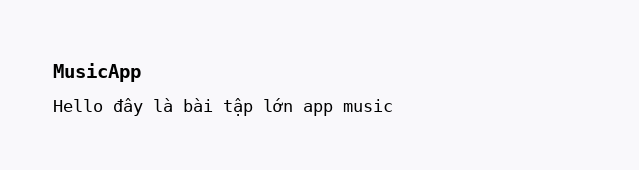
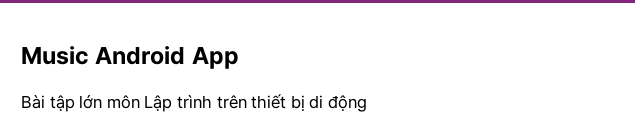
[53,63,141,82] [53,98,393,116] MusicApp // Hello đây là bài tập lớn app music -> [21,46,239,69] [21,94,367,112] Music Android App // Bài tập lớn môn Lập trình trên thiết bị di động

